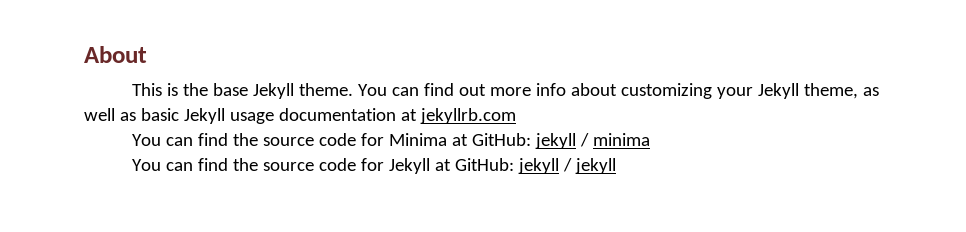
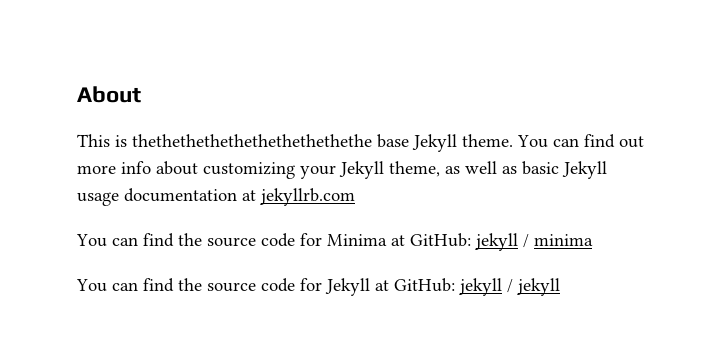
[182,83,208,96] the -> [132,134,372,147] thethethethethethethethethethe

